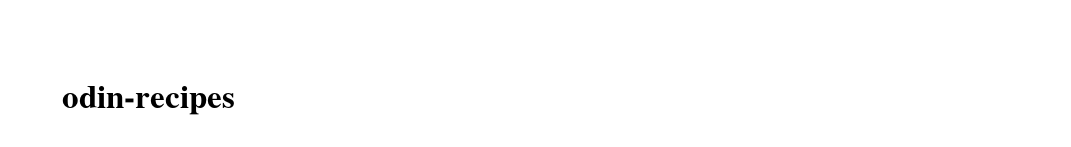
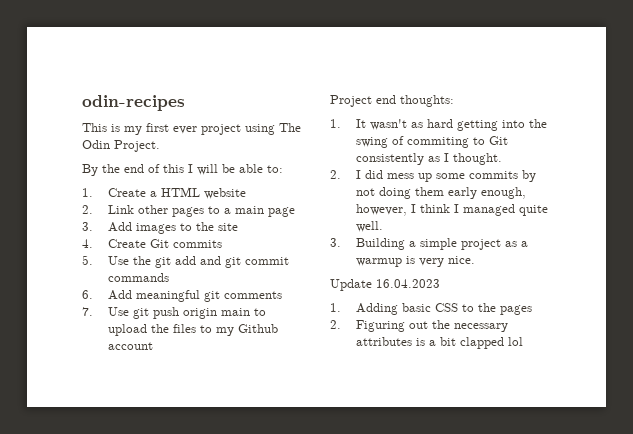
(235, 100) none -> [82,123,301,135] [82,140,160,152] [82,164,283,176] [82,187,246,199] [82,205,295,217] [82,222,238,234] [82,239,222,248] [82,255,289,268] [107,273,169,282] [82,290,282,302] [82,307,266,319] [107,324,278,336] [107,342,153,350] [330,95,454,107] [330,119,547,131] [355,136,508,148] [355,153,502,165] [330,170,536,182] [355,187,526,199] [355,204,548,216] [355,221,383,232] [330,238,528,250] [355,256,475,267] [330,279,440,291] [330,303,532,315] [330,320,508,332] [355,337,523,349] // This is my first ever project using The Odin Project. // By the end of this I will be able to: // 1. Create a HTML website // 2. Link other pages to a main page // 3. Add images to the site // 4. Create Git commits // 5. Use the git add and git commit commands // 6. Add meaningful git comments // 7. Use git push origin main to upload the files to my Github account // Project end thoughts: // 1. It wasn't as hard getting into the swing of commiting to Git consistently as I thought. // 2. I did mess up some commits by not doing them early enough, however, I think I managed quite well. // 3. Building a simple project as a warmup is very nice. // Update 16.04.2023 // 1. Adding basic CSS to the pages // 2. Figuring out the necessary attributes is a bit clapped lol

